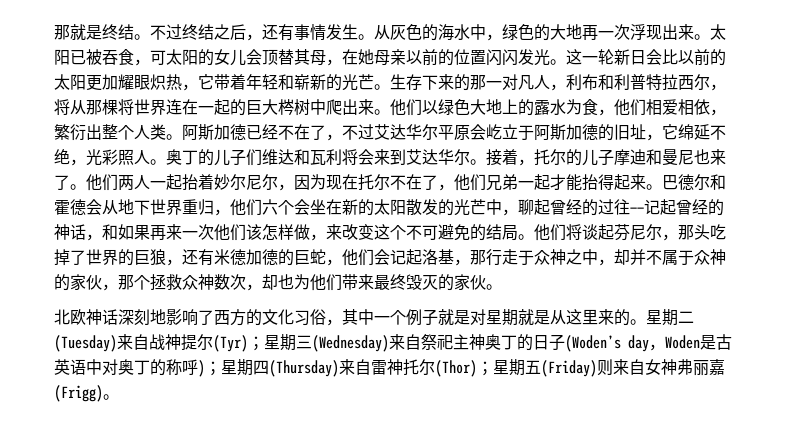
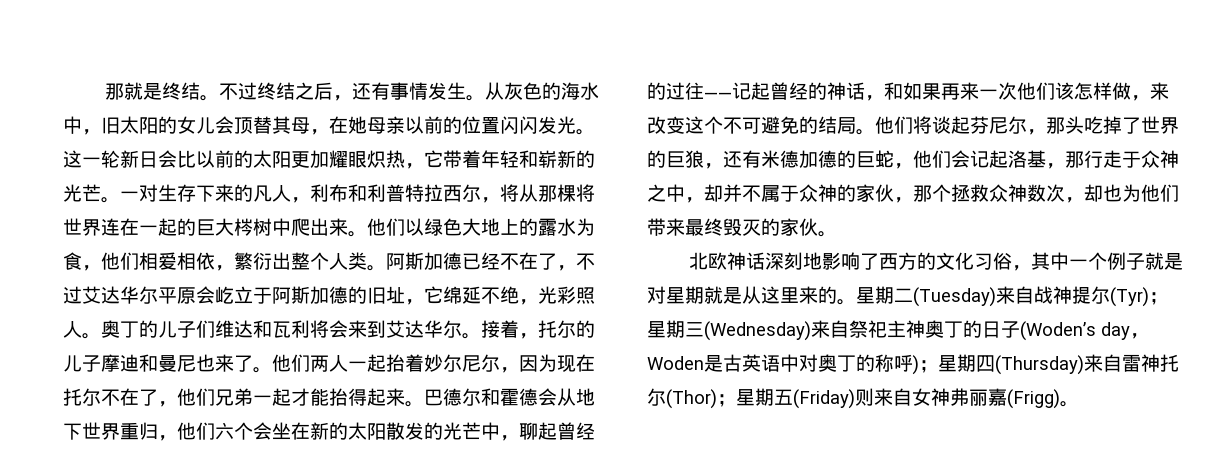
[502,24,726,41] [54,49,166,66] 绿色的大地再一次浮现出来。太阳已被吞食，可 -> [101,117,120,134] 旧
(390, 87) none -> [120,184,158,202] 一对
[470,74,518,90] 那一对 -> (253, 193) none

